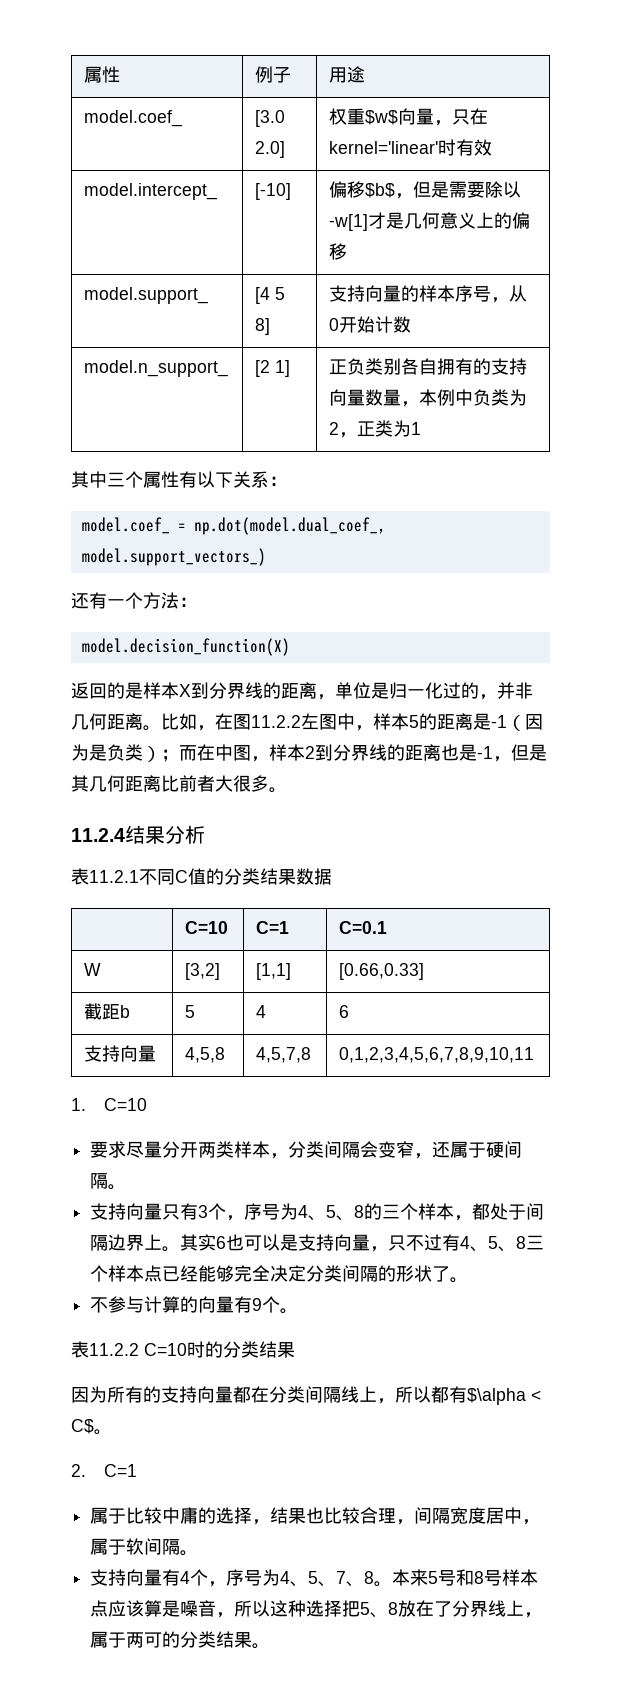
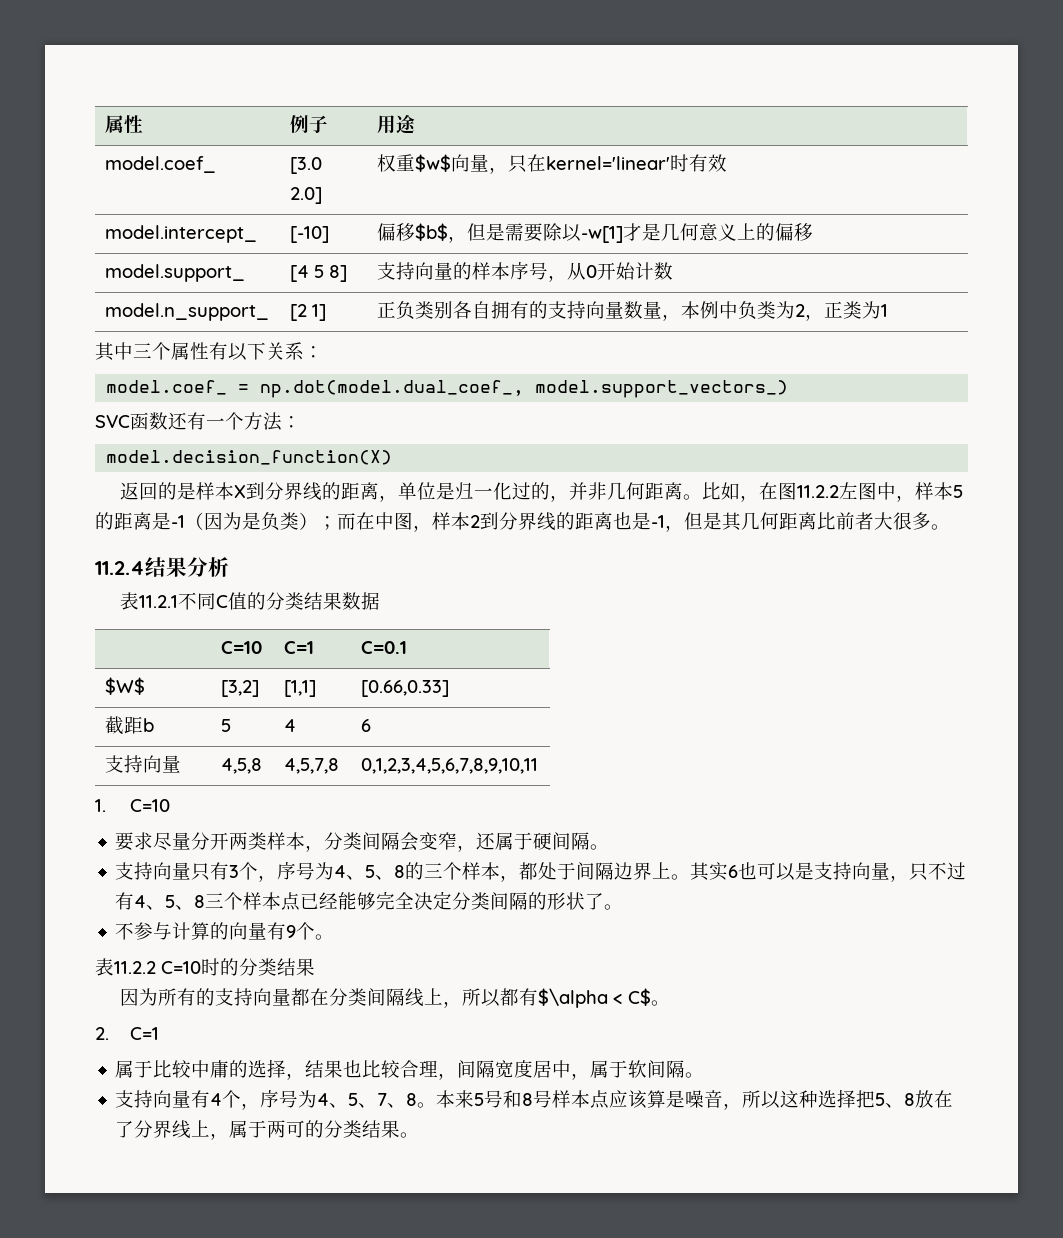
(266, 557) none -> [95,412,168,430] SVC函数
[84,963,102,976] W -> [105,677,146,695] $W$

